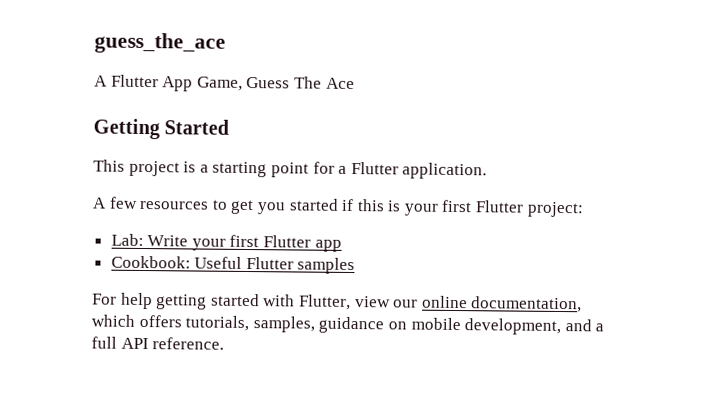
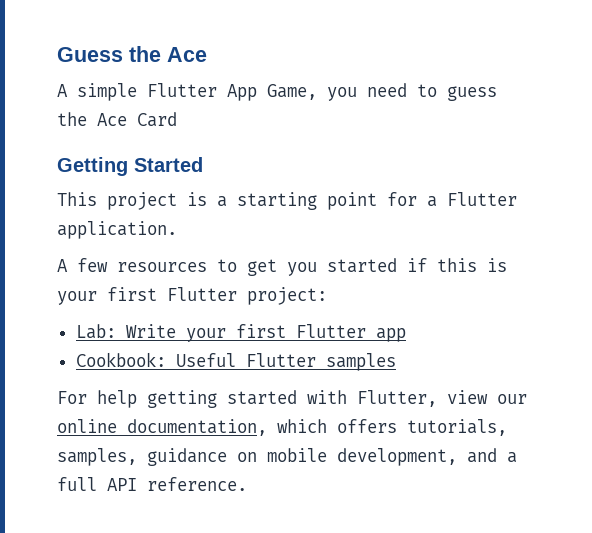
[94,32,226,54] [94,75,108,87] guess_the_ace // A -> [57,46,207,62] [57,83,137,101] Guess the Ace // A simple
[246,76,355,90] Guess The Ace -> [327,83,497,101] [57,112,177,127] you need to guess the Ace Card

